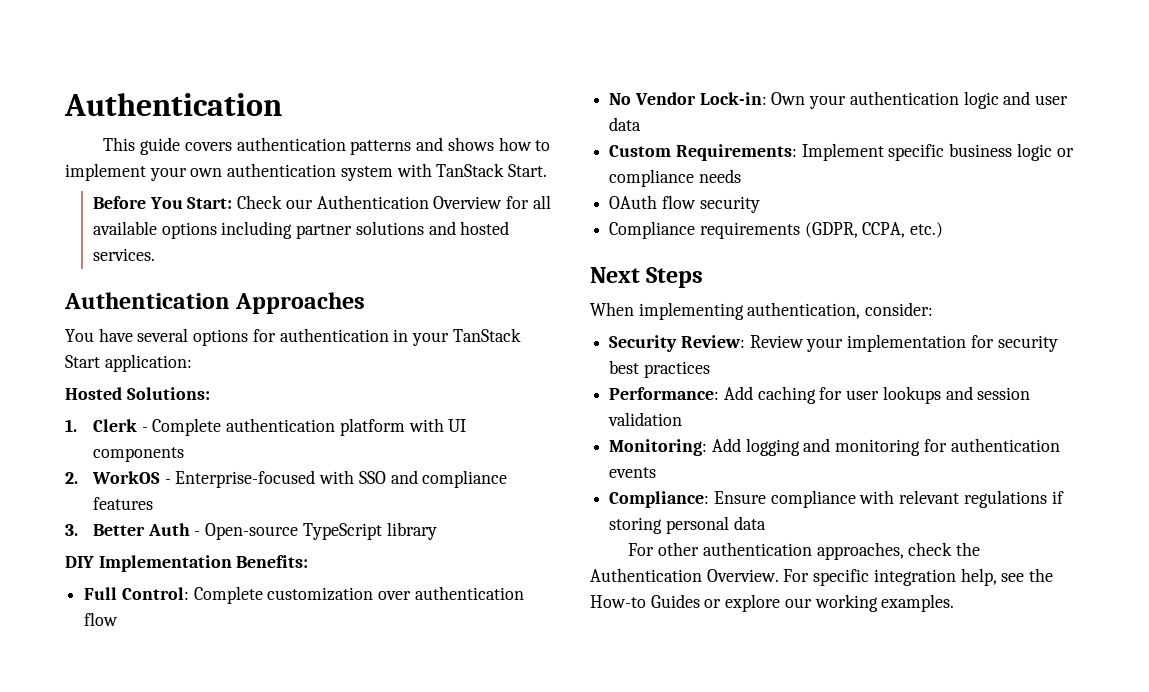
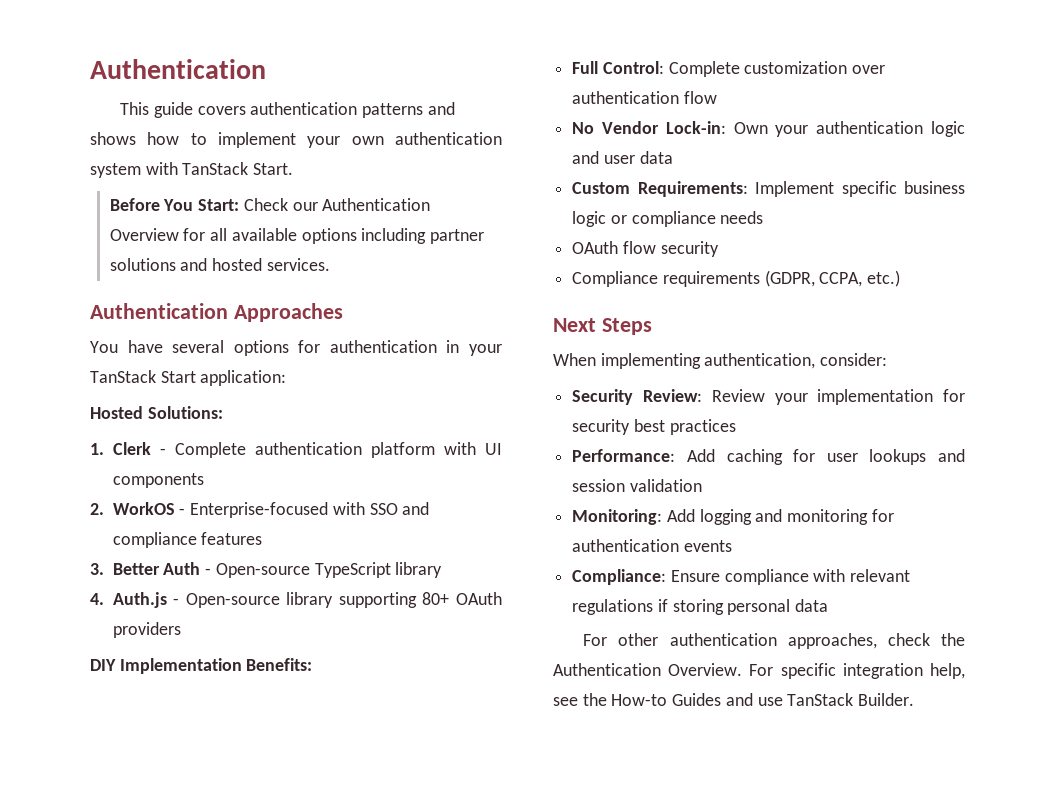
(437, 531) none -> [90,592,502,608] [112,622,181,638] // 4. Auth.js - Open-source library supporting 80+ OAuth providers
[704,594,955,612] or explore our working examples. -> [725,693,915,706] and use TanStack Builder.

